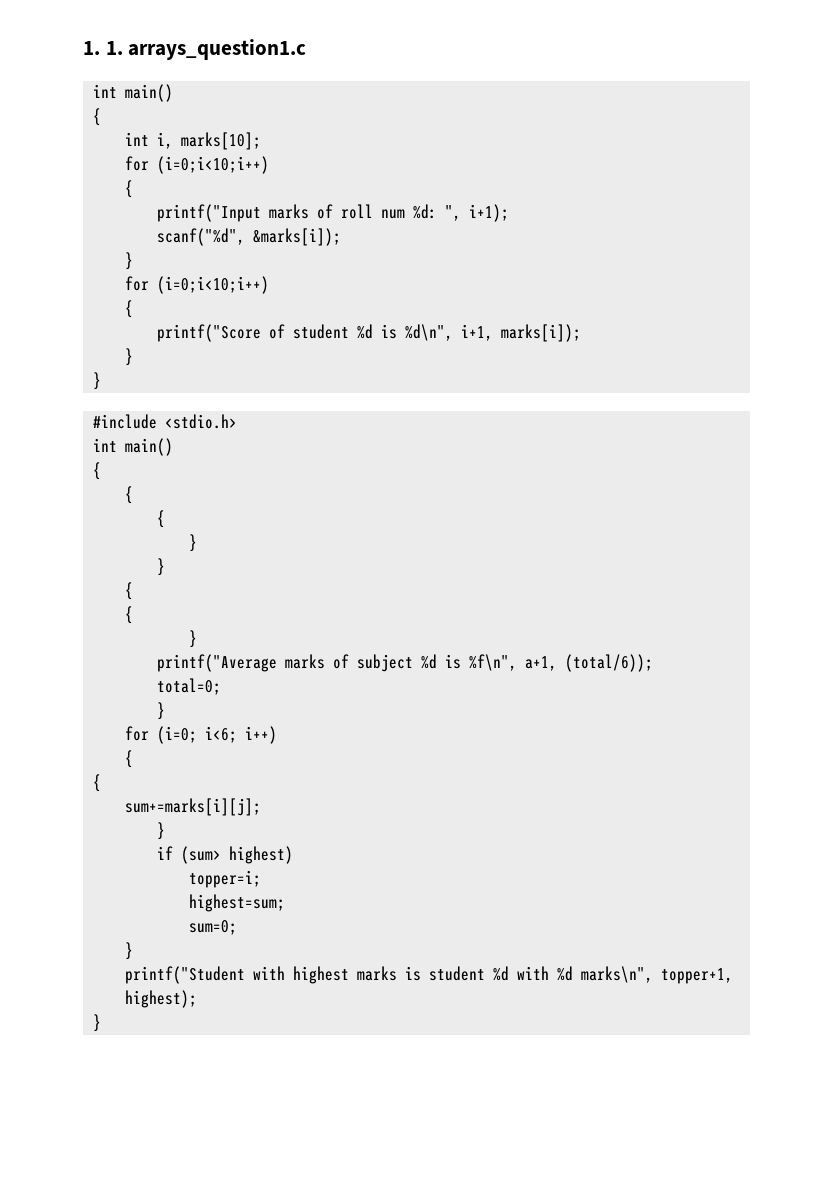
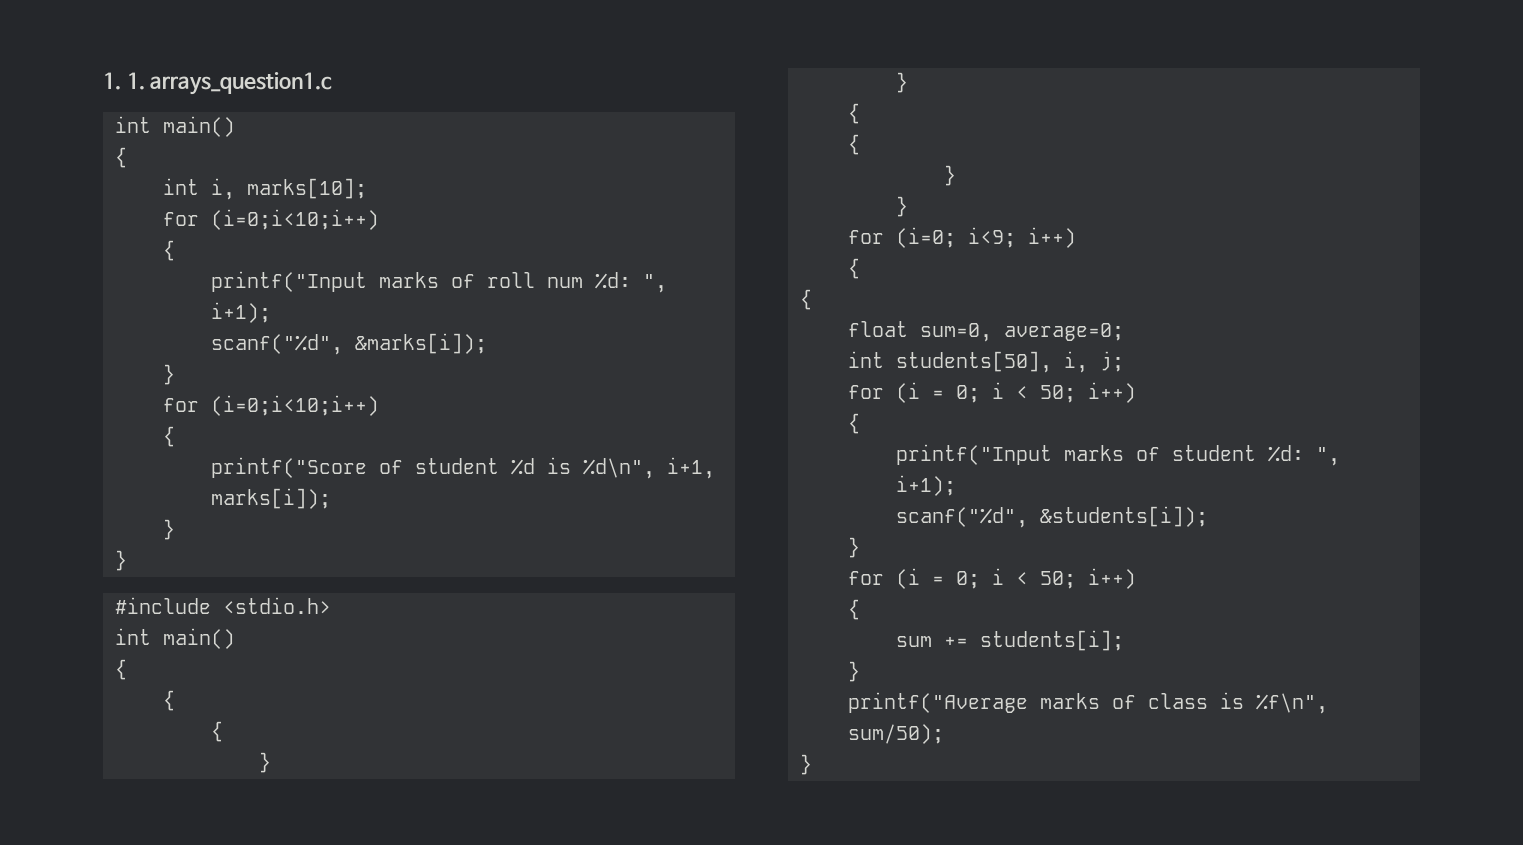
[157,654,654,672] [157,678,222,695] // printf("Average marks of subject %d is %f\n", a+1, (total/6)); // total=0; -> (956, 175) none
[205,726,238,743] i<6; -> [967,227,1016,248] i<9;
[125,798,262,816] [157,822,166,840] [157,846,294,864] [189,870,262,888] [189,894,286,912] [189,920,238,935] [125,942,134,960] [125,966,734,984] [125,990,198,1008] sum+=marks[i][j]; // } // if (sum> highest) // topper=i; // highest=sum; // sum=0; // } // printf("Student with highest marks is student %d with %d marks\n", topper+1, highest); -> [847,321,1124,342] [847,351,1124,373] [847,382,1136,403] [847,413,860,434] [895,444,1340,466] [895,475,956,496] [895,506,1208,528] [847,537,860,558] [847,568,1136,589] [847,599,860,620] [895,630,1124,651] [847,661,860,682] [847,692,1328,714] [847,724,944,744] float sum=0, average=0; // int students[50], i, j; // for (i = 0; i < 50; i++) // { // printf("Input marks of student %d: ", i+1); // scanf("%d", &students[i]); // } // for (i = 0; i < 50; i++) // { // sum += students[i]; // } // printf("Average marks of class is %f\n", sum/50);

